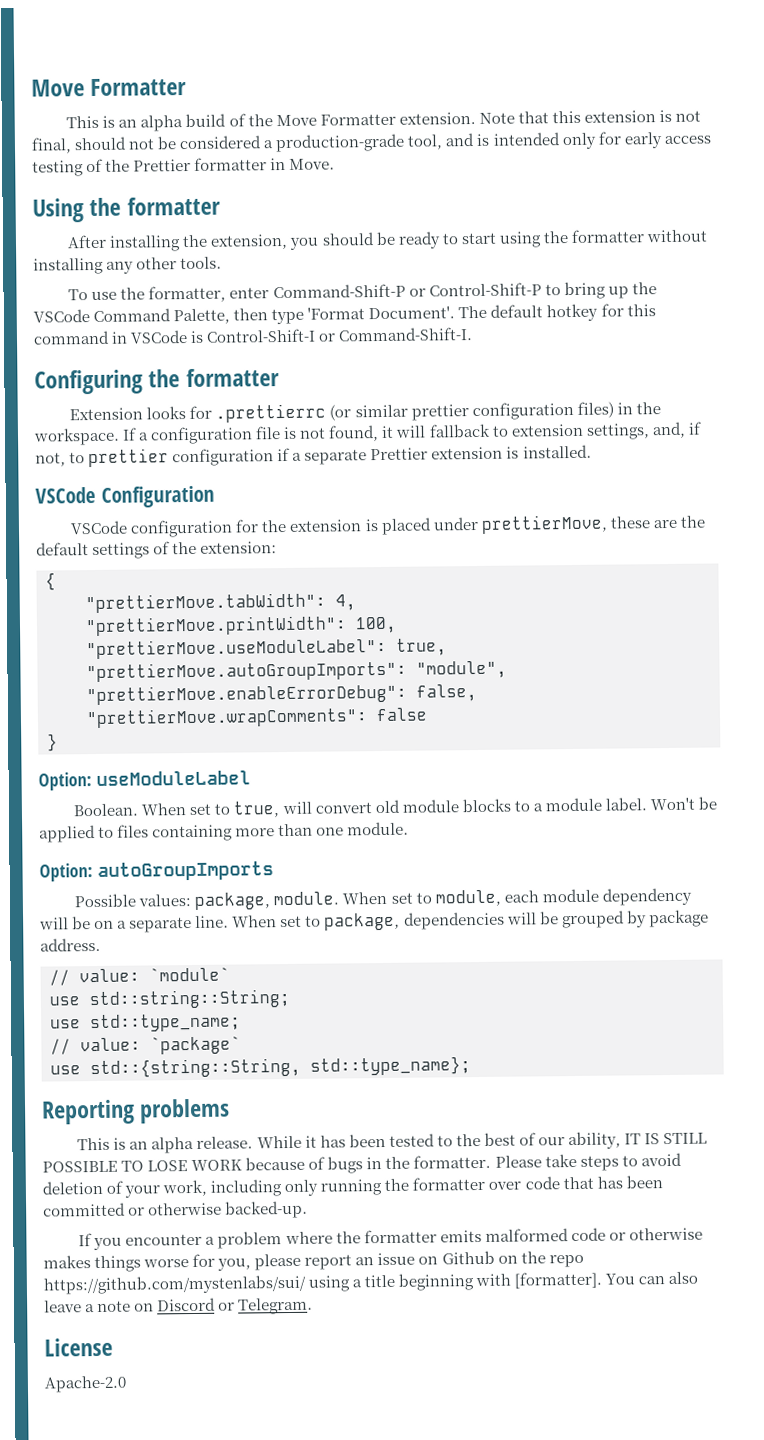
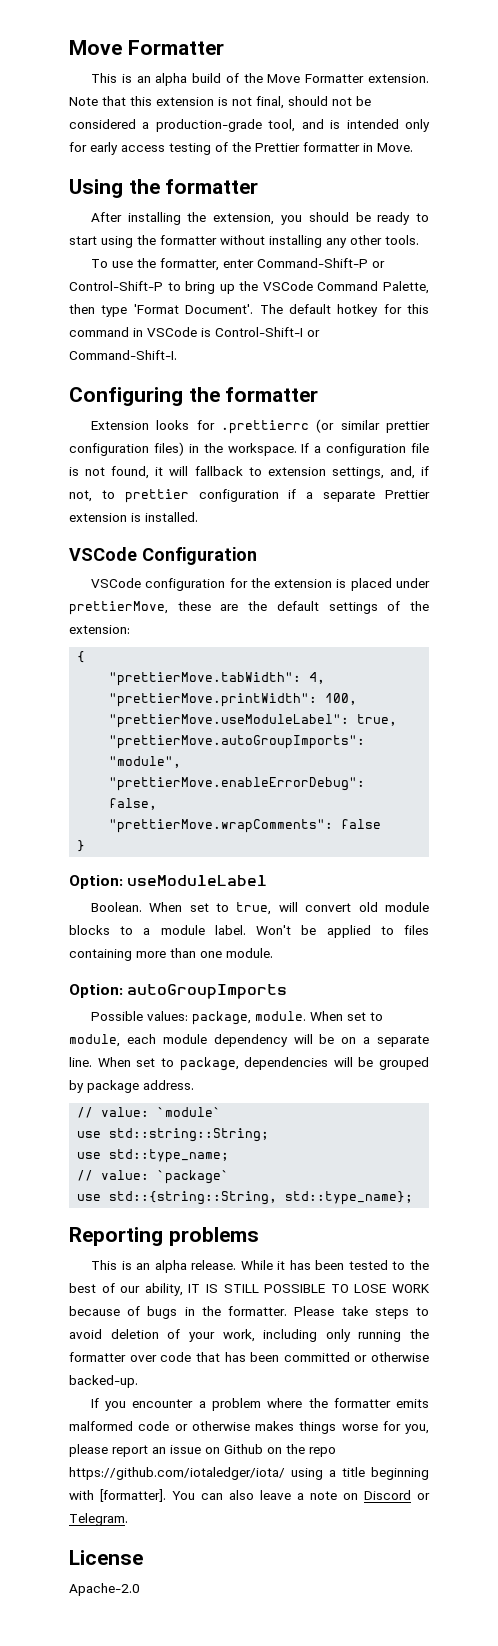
[43,1274,306,1295] https://github.com/mystenlabs/sui/ -> [69,1467,285,1480] https://github.com/iotaledger/iota/

